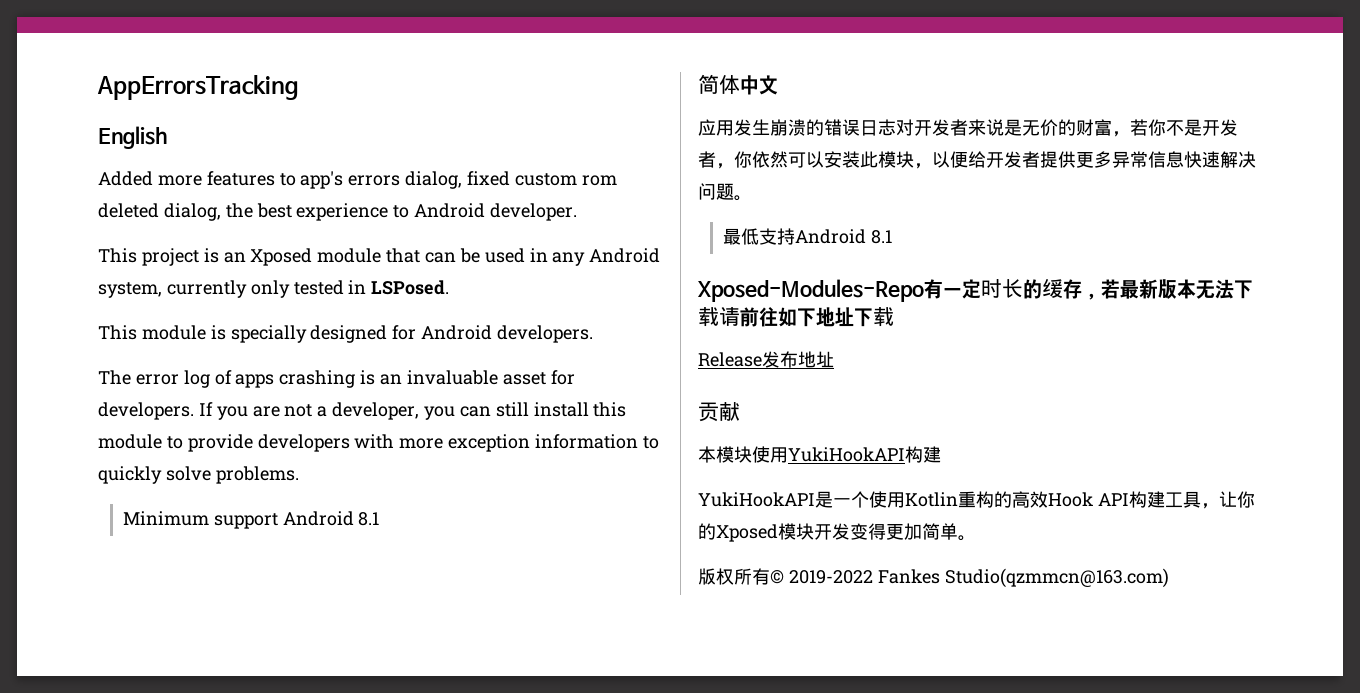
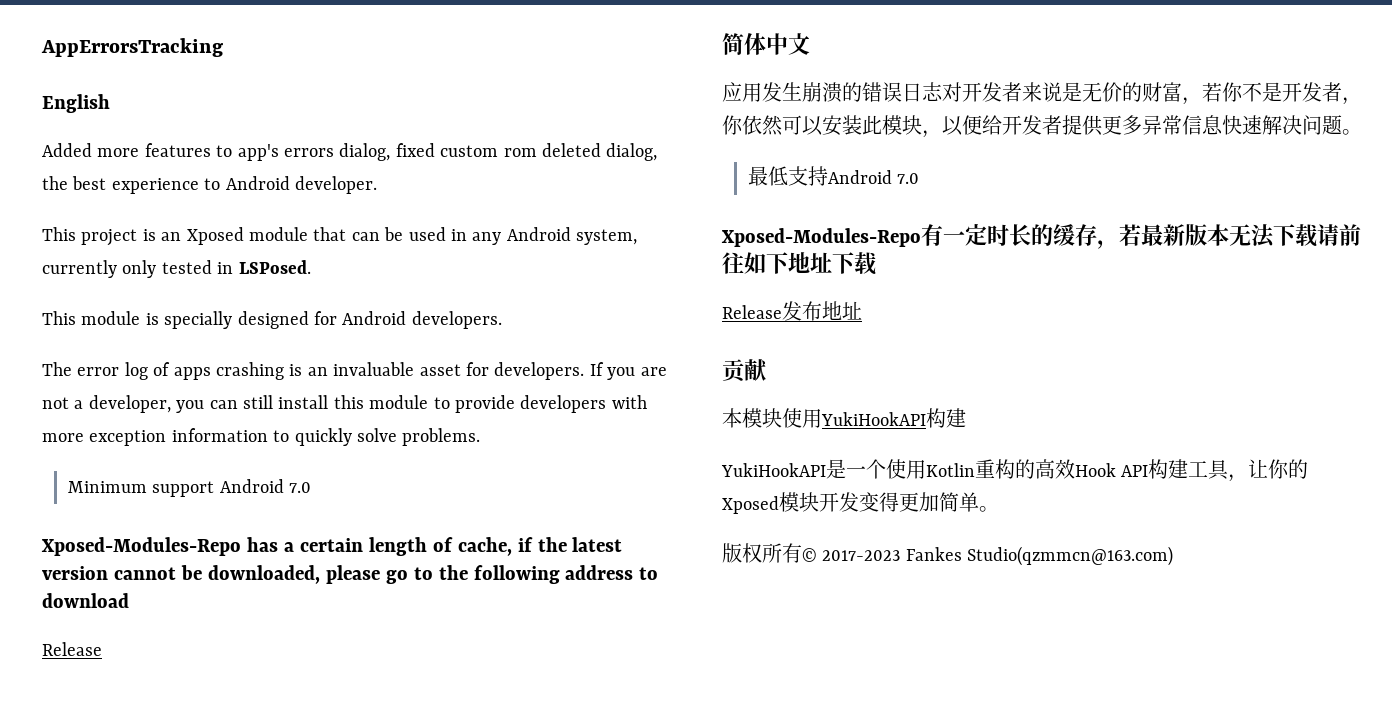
[358,512,380,526] 8.1 -> [289,482,312,493] [41,537,623,556] [42,565,659,584] [42,593,129,608] [42,642,102,656] 7.0 // Xposed-Modules-Repo has a certain length of cache, if the latest version cannot be downloaded, please go to the following address to download // Release
[870,230,892,244] 8.1 -> [897,173,920,184] 7.0
[788,570,873,584] 2019-2022 -> [822,550,901,561] 2017-2023

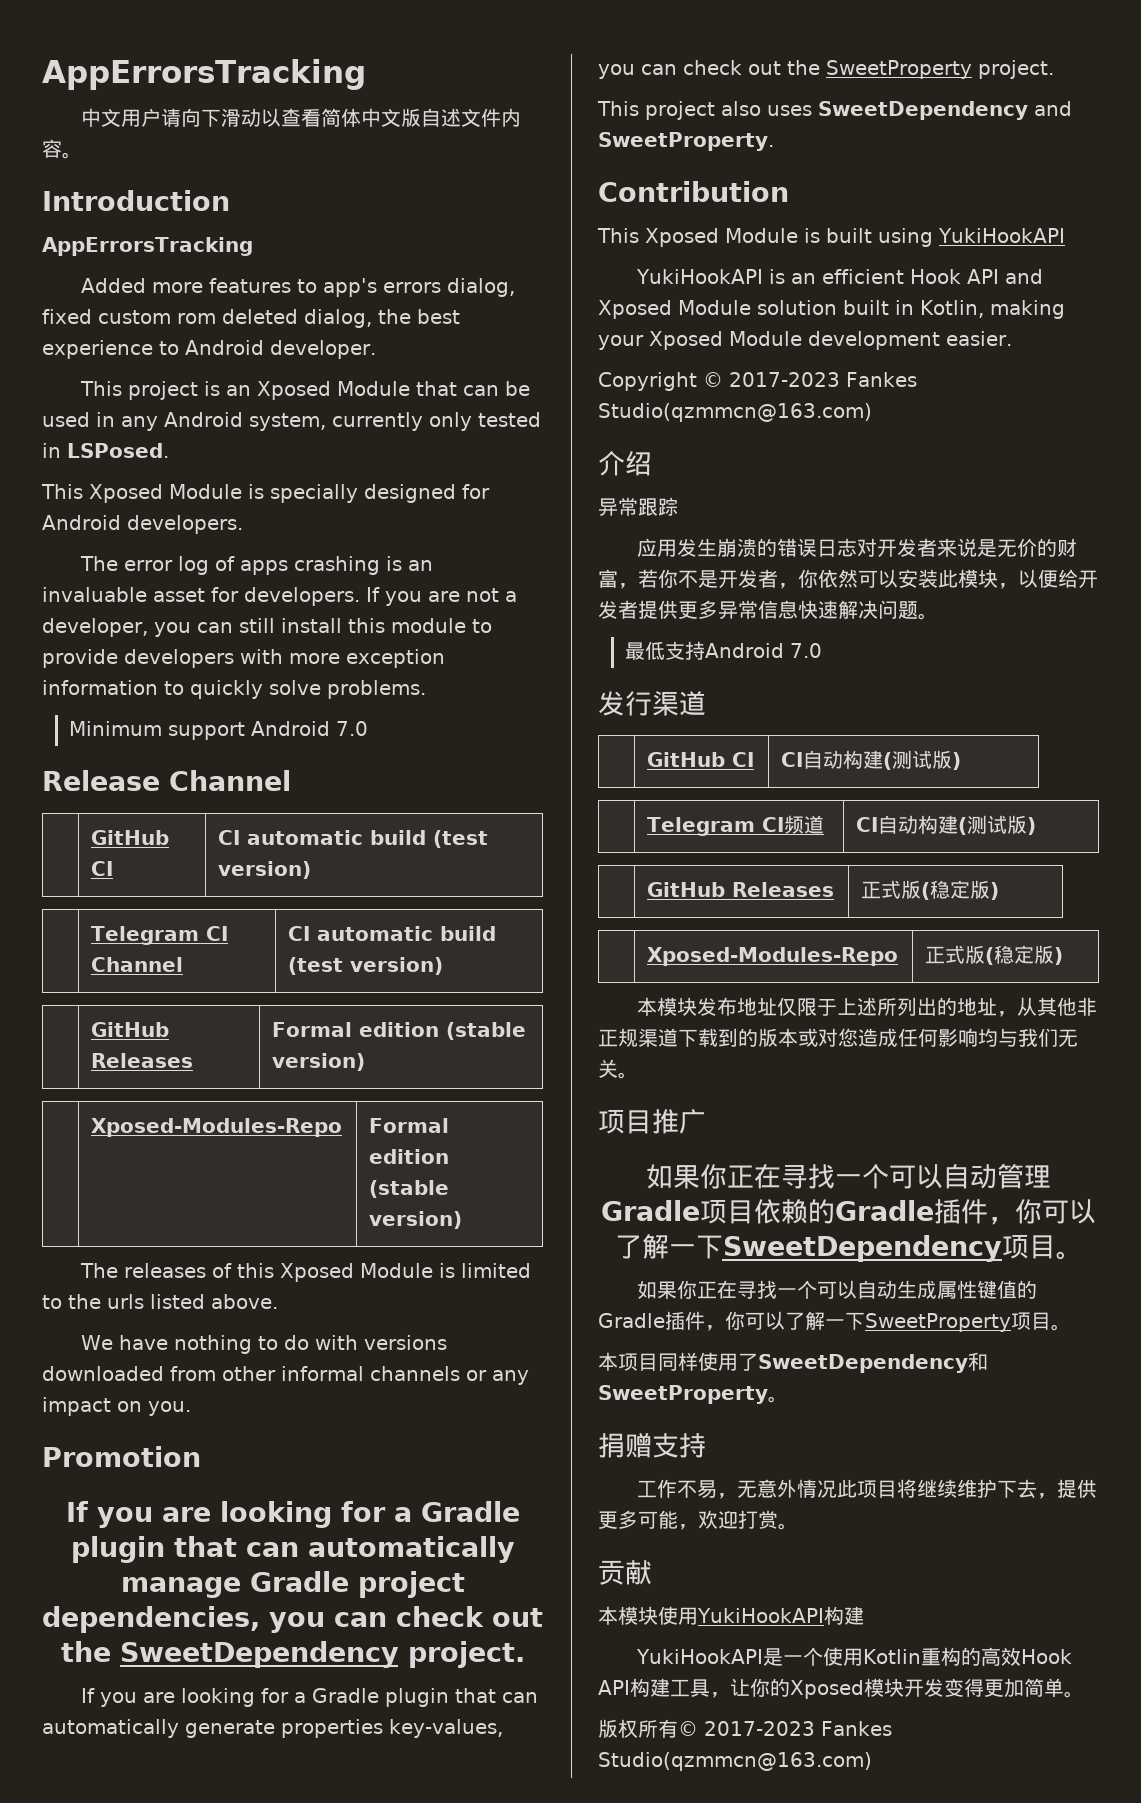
[41,38,223,57] [42,94,110,113] AppErrorsTracking // English -> [42,59,366,90] [81,108,522,127] [42,139,82,159] [42,190,230,211] [42,237,253,256] AppErrorsTracking // 中文用户请向下滑动以查看简体中文版自述文件内容。 // Introduction // AppErrorsTracking
[249,227,308,241] module -> [337,381,411,396] Module
[81,311,141,325] module -> [89,484,242,503] Xposed Module
[41,537,623,556] [42,565,659,584] [42,593,129,608] [42,642,102,656] [722,33,810,55] Xposed-Modules-Repo has a certain length of cache, if the latest version cannot be downloaded, please go to the following address to download // Release // 简体中文 -> [42,770,291,791] [91,830,170,845] [91,861,114,876] [218,830,489,848] [218,861,312,879] [91,926,229,945] [91,957,184,972] [288,926,497,941] [288,957,444,975] [91,1022,170,1037] [91,1053,194,1068] [272,1022,527,1040] [272,1053,366,1071] [91,1118,343,1137] [369,1118,450,1133] [369,1149,450,1164] [369,1180,450,1198] [369,1211,463,1229] [80,1263,532,1282] [42,1294,278,1309] [81,1335,448,1354] [42,1366,529,1385] [42,1397,191,1416] [42,1446,201,1467] [65,1501,520,1528] [70,1536,515,1563] [120,1571,465,1598] [42,1606,543,1633] [60,1641,525,1668] [81,1688,539,1707] [42,1719,503,1738] [598,60,1054,79] [597,101,1072,120] [598,132,774,151] [598,181,789,202] [597,228,1065,247] [636,269,1044,284] [598,300,1065,319] [598,331,1012,350] [598,372,917,391] [598,403,872,422] [598,451,652,476] [598,497,678,516] Release Channel // | GitHub CI | CI automatic build (test version) // | Telegram CI Channel | CI automatic build (test version) // | GitHub Releases | Formal edition (stable version) // | Xposed-Modules-Repo | Formal edition (stable version) // The releases of this Xposed Module is limited to the urls listed above. // We have nothing to do with versions downloaded from other informal channels or any impact on you. // Promotion // If you are looking for a Gradle plugin that can automatically manage Gradle project dependencies, you can check out the SweetDependency project. // If you are looking for a Gradle plugin that can automatically generate properties key-values, you can check out the SweetProperty project. // This project also uses SweetDependency and SweetProperty. // Contribution // This Xposed Module is built using YukiHookAPI // YukiHookAPI is an efficient Hook API and Xposed Module solution built in Kotlin, making your Xposed Module development easier. // Copyright © 2017-2023 Fankes Studio(qzmmcn@163.com) // 介绍 // 异常跟踪
[721,224,1361,249] [722,252,877,275] [722,301,862,321] Xposed-Modules-Repo有一定时长的缓存，若最新版本无法下载请前往如下地址下载 // Release发布地址 -> [598,691,706,716] [647,752,755,767] [781,750,962,770] [647,815,825,836] [856,815,1037,835] [647,882,835,897] [861,880,1000,900] [647,947,899,966] [925,945,1064,965] [637,997,1098,1017] [598,1028,1078,1047] [598,1059,638,1079] [598,1109,706,1134] [646,1163,1051,1189] [601,1199,1096,1225] [614,1234,1083,1262] [637,1280,1038,1299] [598,1311,1071,1332] [598,1352,988,1373] [598,1385,788,1404] [598,1432,706,1458] [637,1479,1098,1499] [598,1510,798,1530] 发行渠道 // | GitHub CI | CI自动构建(测试版) // | Telegram CI频道 | CI自动构建(测试版) // | GitHub Releases | 正式版(稳定版) // | Xposed-Modules-Repo | 正式版(稳定版) // 本模块发布地址仅限于上述所列出的地址，从其他非正规渠道下载到的版本或对您造成任何影响均与我们无关。 // 项目推广 // 如果你正在寻找一个可以自动管理Gradle项目依赖的Gradle插件，你可以了解一下SweetDependency项目。 // 如果你正在寻找一个可以自动生成属性键值的Gradle插件，你可以了解一下SweetProperty项目。 // 本项目同样使用了SweetDependency和SweetProperty。 // 捐赠支持 // 工作不易，无意外情况此项目将继续维护下去，提供更多可能，欢迎打赏。

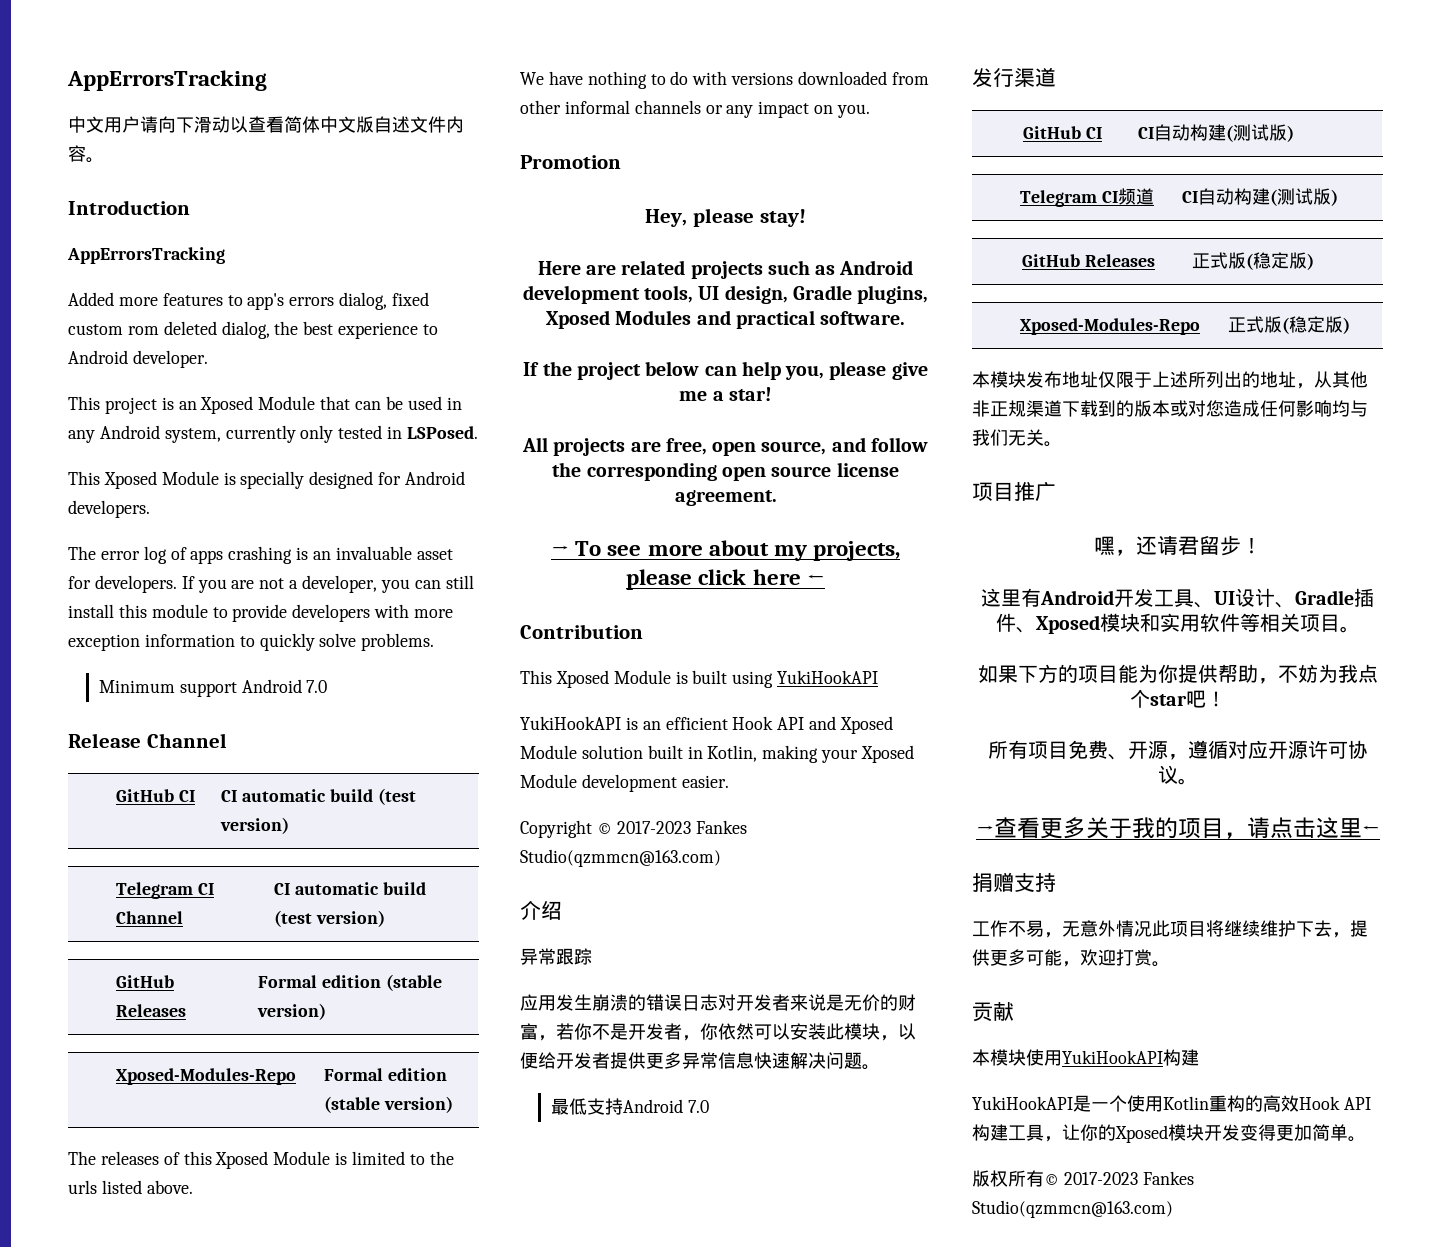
[65,1501,520,1528] [70,1536,515,1563] [120,1571,465,1598] [42,1606,543,1633] [60,1641,525,1668] [81,1688,539,1707] [42,1719,503,1738] [598,60,1054,79] [597,101,1072,120] [598,132,774,151] If you are looking for a Gradle plugin that can automatically manage Gradle project dependencies, you can check out the SweetDependency project. // If you are looking for a Gradle plugin that can automatically generate properties key-values, you can check out the SweetProperty project. // This project also uses SweetDependency and SweetProperty. -> [645,208,806,227] [537,260,914,279] [522,285,929,304] [545,310,906,329] [523,361,928,380] [679,387,772,401] [522,437,928,456] [552,462,899,481] [674,490,777,506] [551,540,900,561] [626,569,825,590] Hey, please stay! // Here are related projects such as Android development tools, UI design, Gradle plugins, Xposed Modules and practical software. // If the project below can help you, please give me a star! // All projects are free, open source, and follow the corresponding open source license agreement. // → To see more about my projects, please click here ←
[646,1163,1051,1189] [601,1199,1096,1225] [614,1234,1083,1262] [637,1280,1038,1299] [598,1311,1071,1332] [598,1352,988,1373] [598,1385,788,1404] 如果你正在寻找一个可以自动管理Gradle项目依赖的Gradle插件，你可以了解一下SweetDependency项目。 // 如果你正在寻找一个可以自动生成属性键值的Gradle插件，你可以了解一下SweetProperty项目。 // 本项目同样使用了SweetDependency和SweetProperty。 -> [1093,535,1262,556] [981,588,1374,608] [995,613,1360,634] [977,664,1378,684] [1129,689,1226,708] [987,740,1368,760] [1157,765,1198,785] [975,817,1380,839] 嘿，还请君留步！ // 这里有Android开发工具、UI设计、Gradle插件、Xposed模块和实用软件等相关项目。 // 如果下方的项目能为你提供帮助，不妨为我点个star吧！ // 所有项目免费、开源，遵循对应开源许可协议。 // →查看更多关于我的项目，请点击这里←

